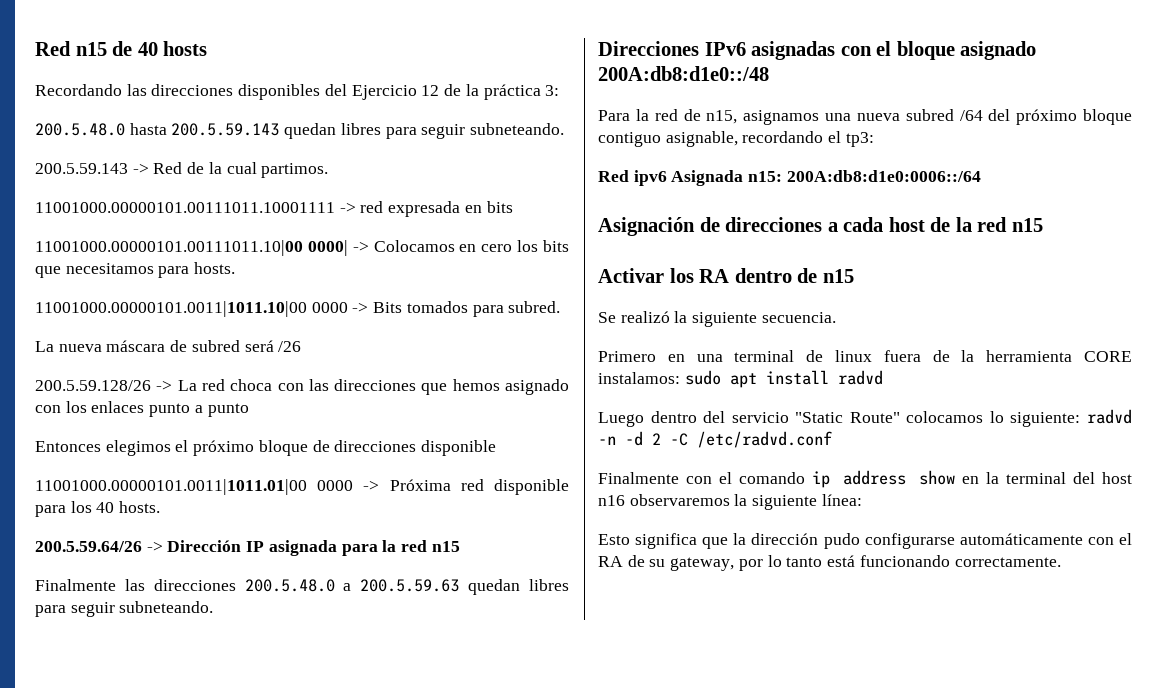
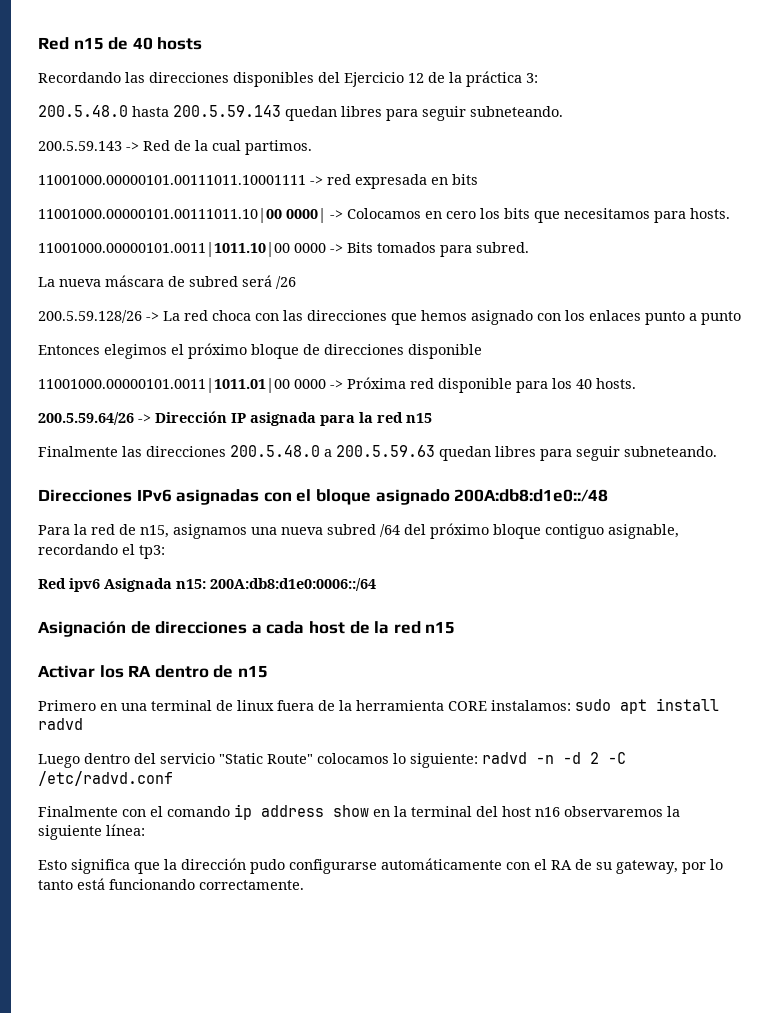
[598,311,836,327] // Se realizó la siguiente secuencia. -> (268, 671) none

